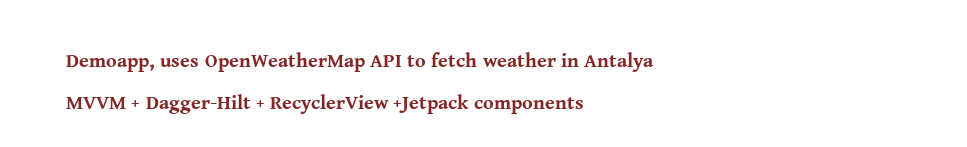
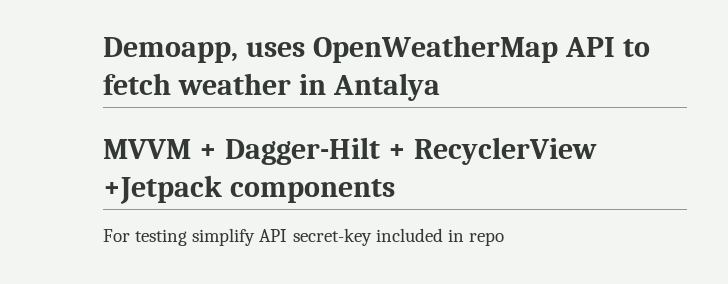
(584, 105) none -> [103,228,504,246] // For testing simplify API secret-key included in repo

